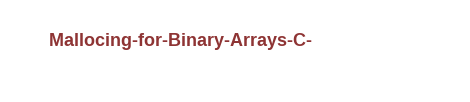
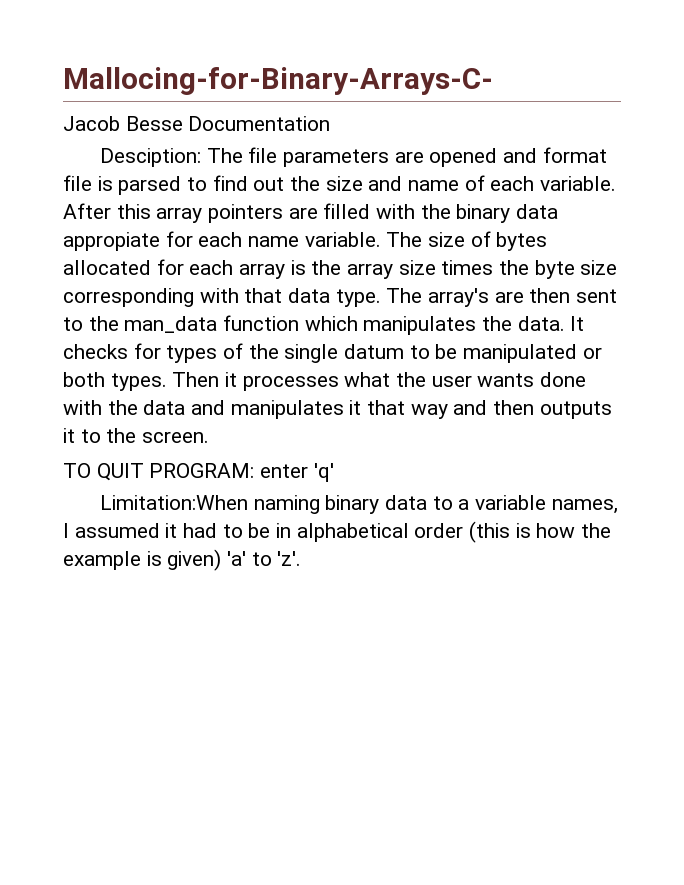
(312, 41) none -> [63,116,331,131] [100,147,607,167] [63,175,617,195] [63,203,559,223] [63,231,548,251] [63,259,618,279] [63,288,618,307] [63,315,585,335] [63,343,602,363] [63,372,587,391] [63,400,612,419] [63,428,210,443] [63,463,334,482] [100,495,618,514] [63,521,612,543] [63,549,302,571] // Jacob Besse Documentation // Desciption: The file parameters are opened and format file is parsed to find out the size and name of each variable. After this array pointers are filled with the binary data appropiate for each name variable. The size of bytes allocated for each array is the array size times the byte size corresponding with that data type. The array's are then sent to the man_data function which manipulates the data. It checks for types of the single datum to be manipulated or both types. Then it processes what the user wants done with the data and manipulates it that way and then outputs it to the screen. // TO QUIT PROGRAM: enter 'q' // Limitation:When naming binary data to a variable names, I assumed it had to be in alphabetical order (this is how the example is given) 'a' to 'z'.

